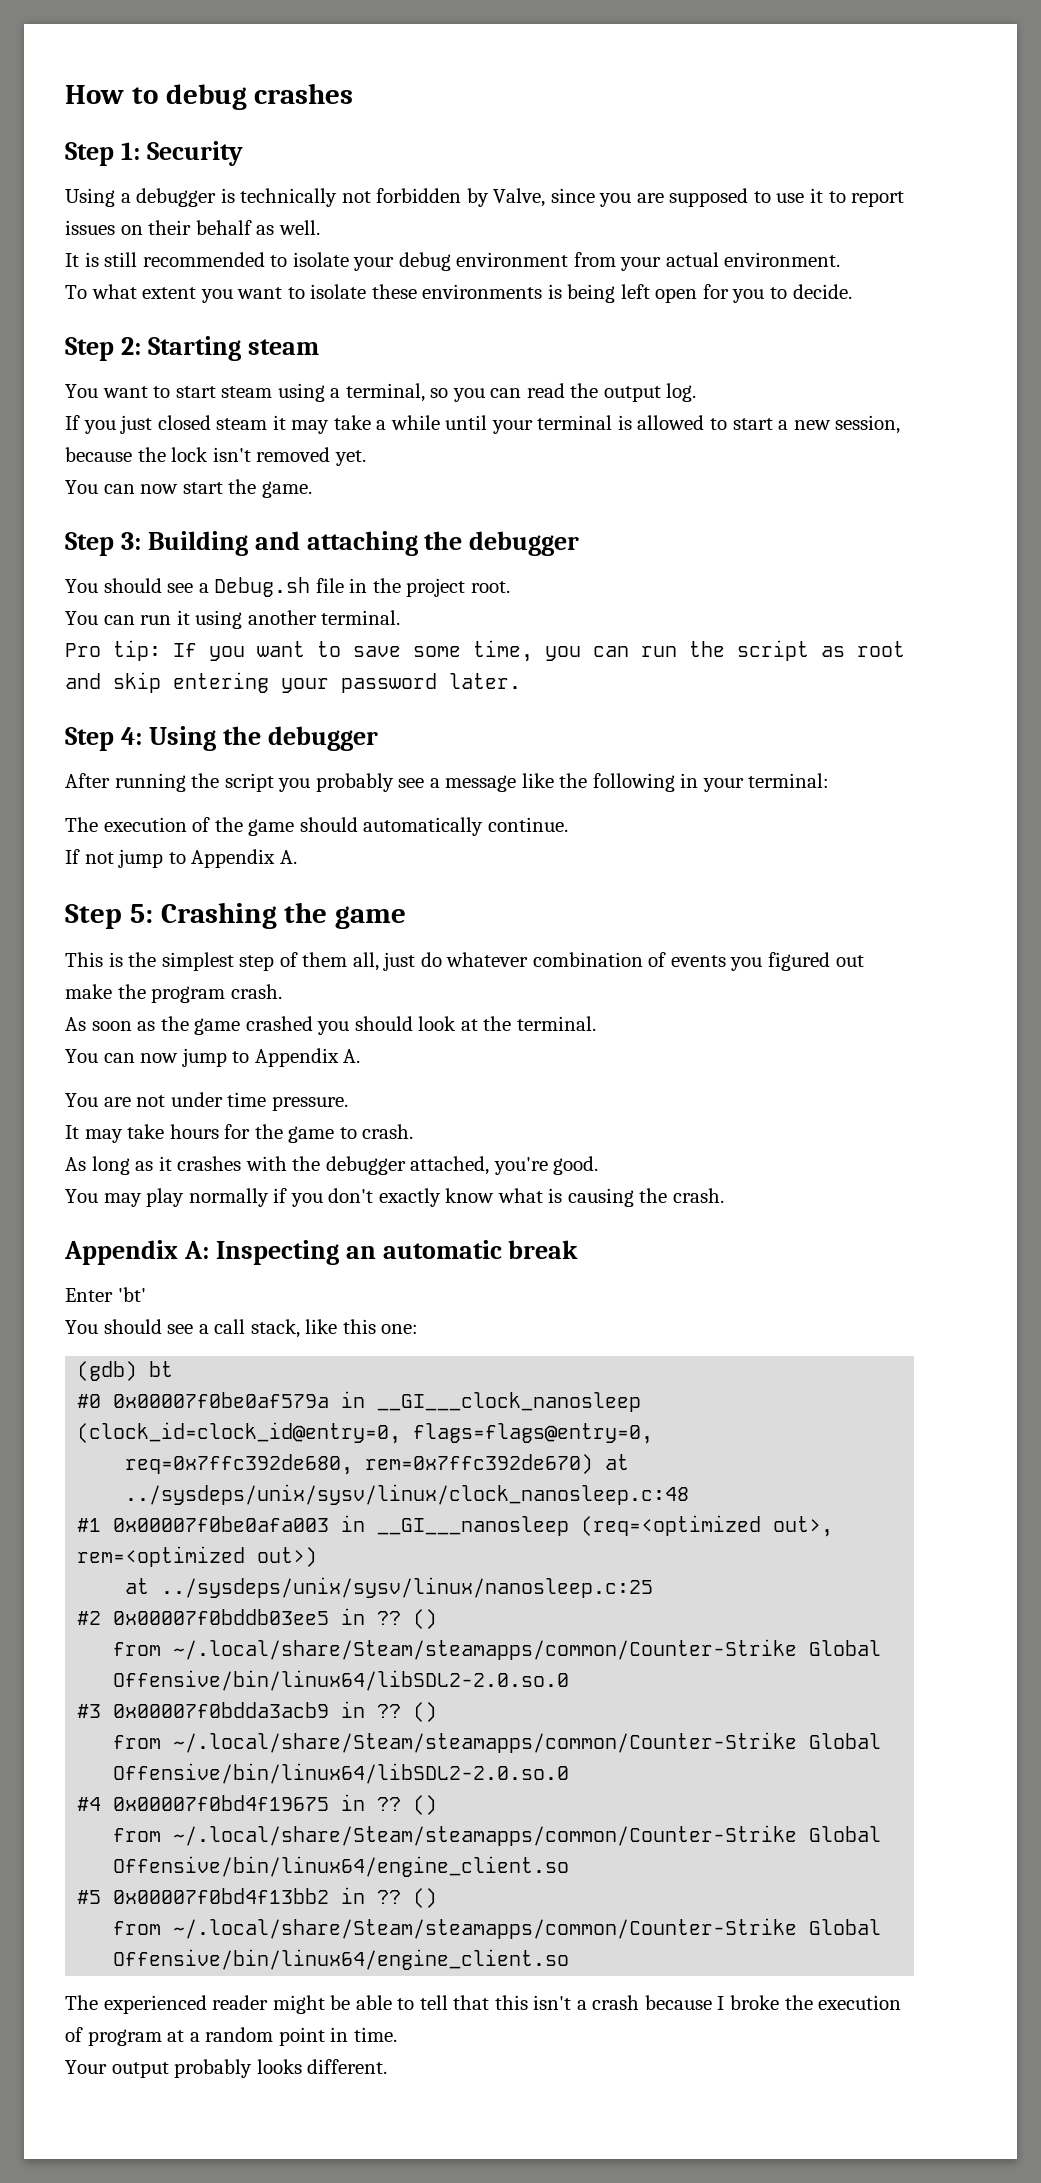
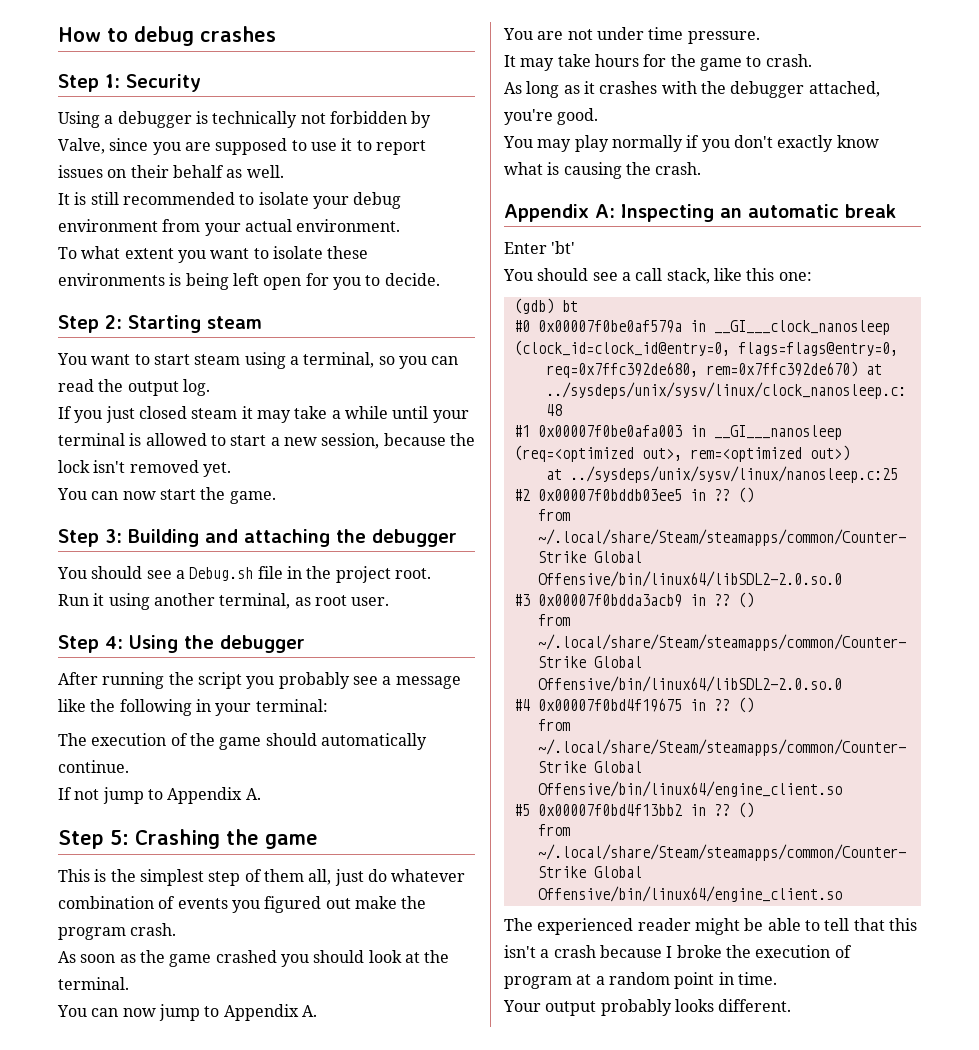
[65,610,401,629] [65,640,905,662] [65,672,521,693] You can run it using another terminal. // Pro tip: If you want to save some time, you can run the script as root and skip entering your password later. -> [58,593,390,610] Run it using another terminal, as root user.

